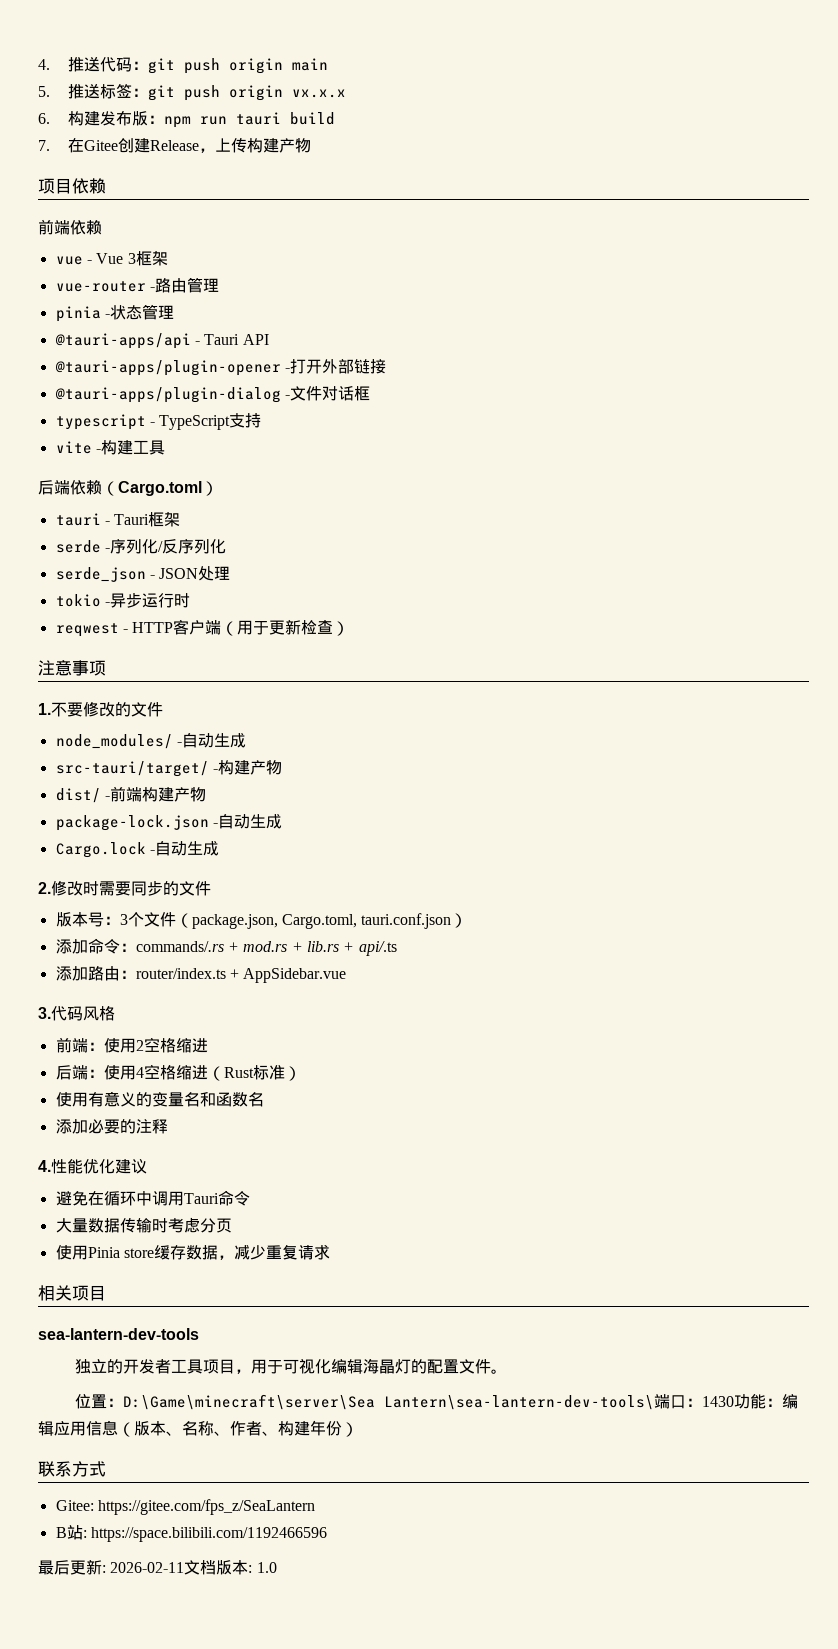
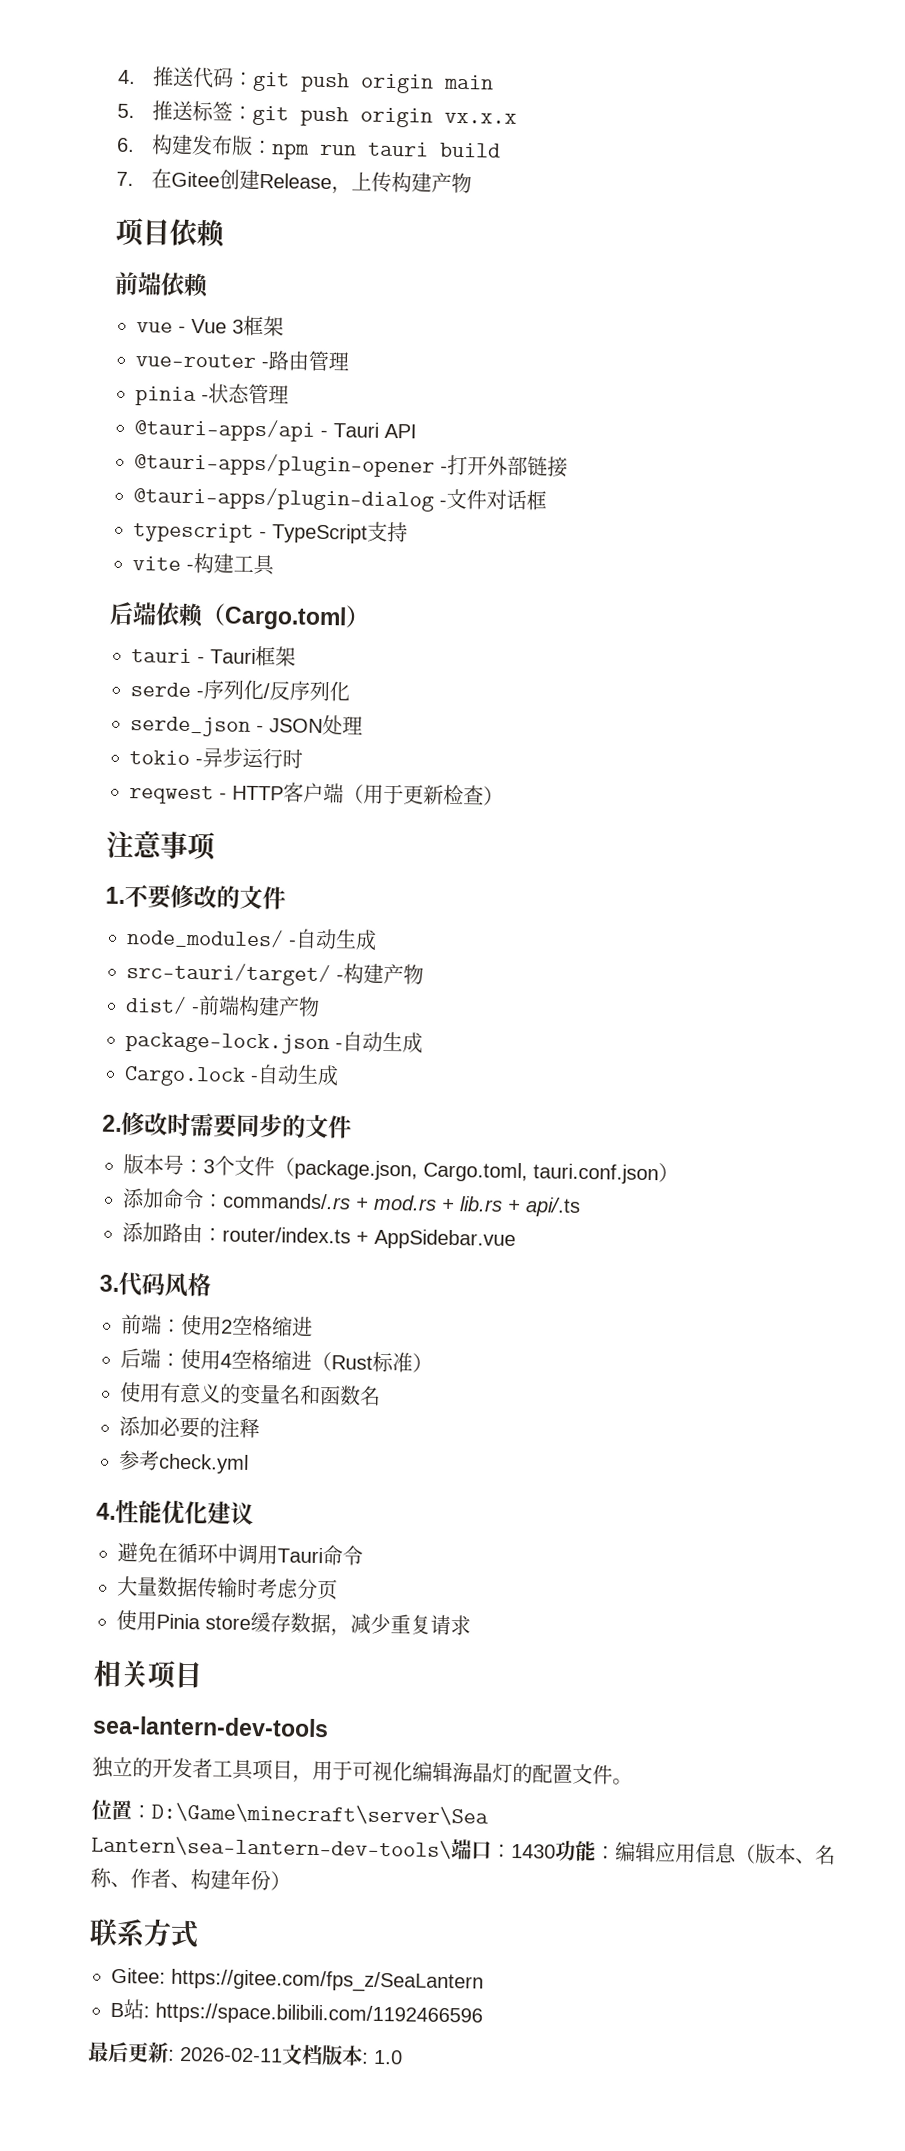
(168, 1126) none -> [118,1449,249,1474] // 参考check.yml

